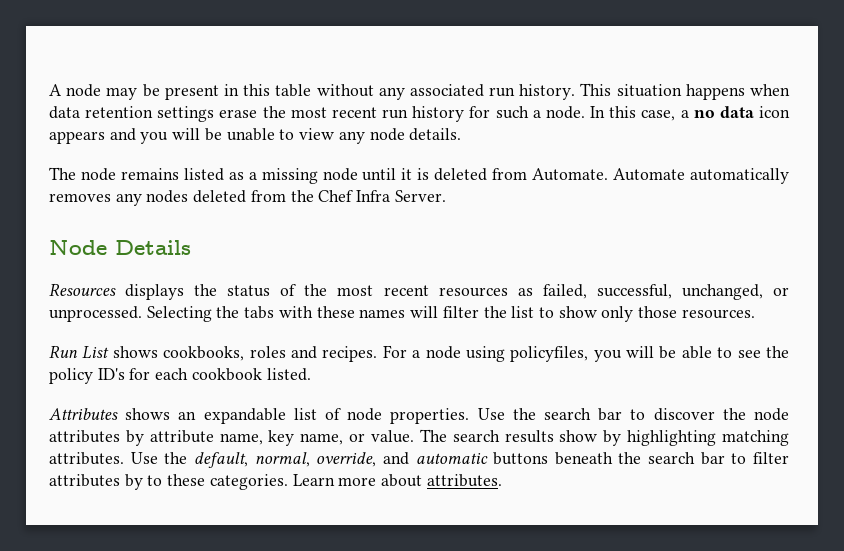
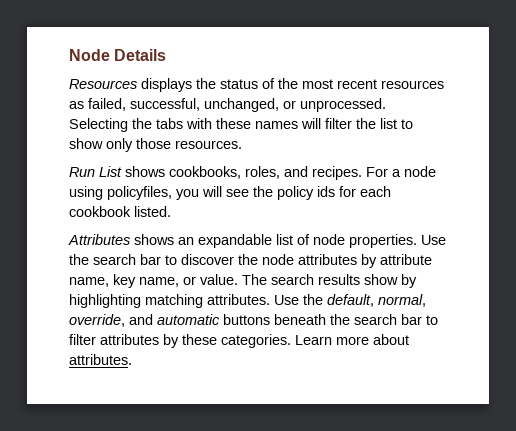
[49,83,790,100] [49,106,790,122] [49,128,462,144] [49,167,789,184] [49,190,446,206] A node may be present in this table without any associated run history. This situation happens when data retention settings erase the most recent run history for such a node. In this case, a no data icon appears and you will be unable to view any node details. // The node remains listed as a missing node until it is deleted from Automate. Automate automatically removes any nodes deleted from the Chef Infra Server. // -> (69, 55) none
[249,346,286,358] roles -> [245,166,280,179] roles,
[659,346,733,359] be able to -> (222, 191) none
[97,368,125,380] ID's -> [317,186,335,197] ids
[147,475,163,486] to -> (179, 341) none

